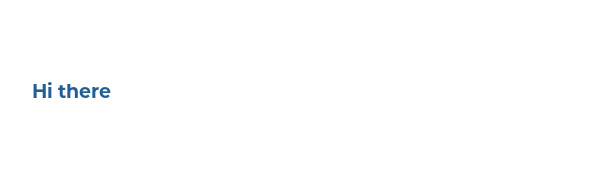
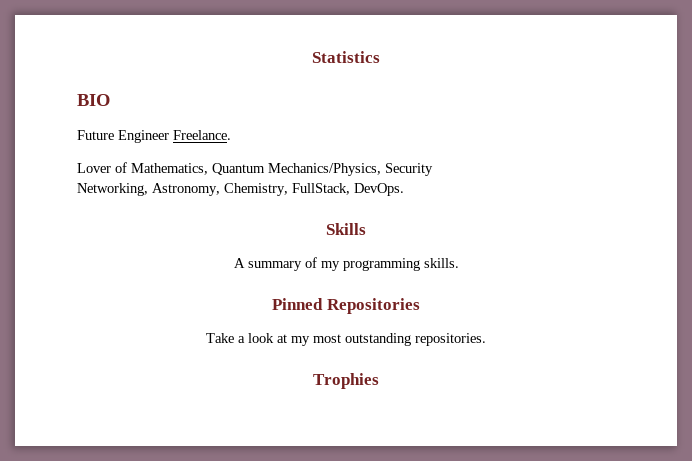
[32,82,112,98] Hi there -> [312,51,380,63] [77,94,110,106] [77,130,231,143] [77,162,433,176] [77,183,404,196] [326,223,366,235] [233,257,459,271] [272,298,420,314] [206,333,486,346] [313,373,379,389] Statistics // BIO // Future Engineer Freelance. // Lover of Mathematics, Quantum Mechanics/Physics, Security // Networking, Astronomy, Chemistry, FullStack, DevOps. // Skills // A summary of my programming skills. // Pinned Repositories // Take a look at my most outstanding repositories. // Trophies

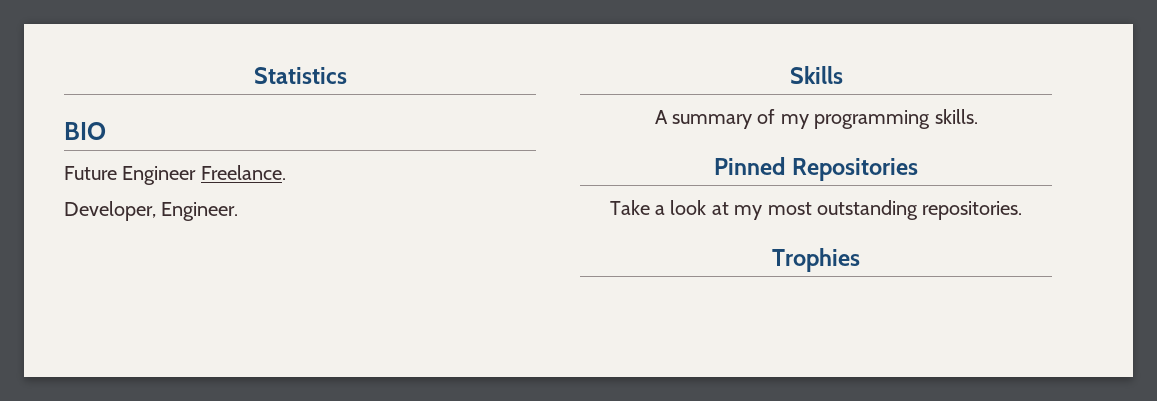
[77,162,433,176] [77,183,404,196] Lover of Mathematics, Quantum Mechanics/Physics, Security // Networking, Astronomy, Chemistry, FullStack, DevOps. -> [64,201,239,221] Developer, Engineer.

